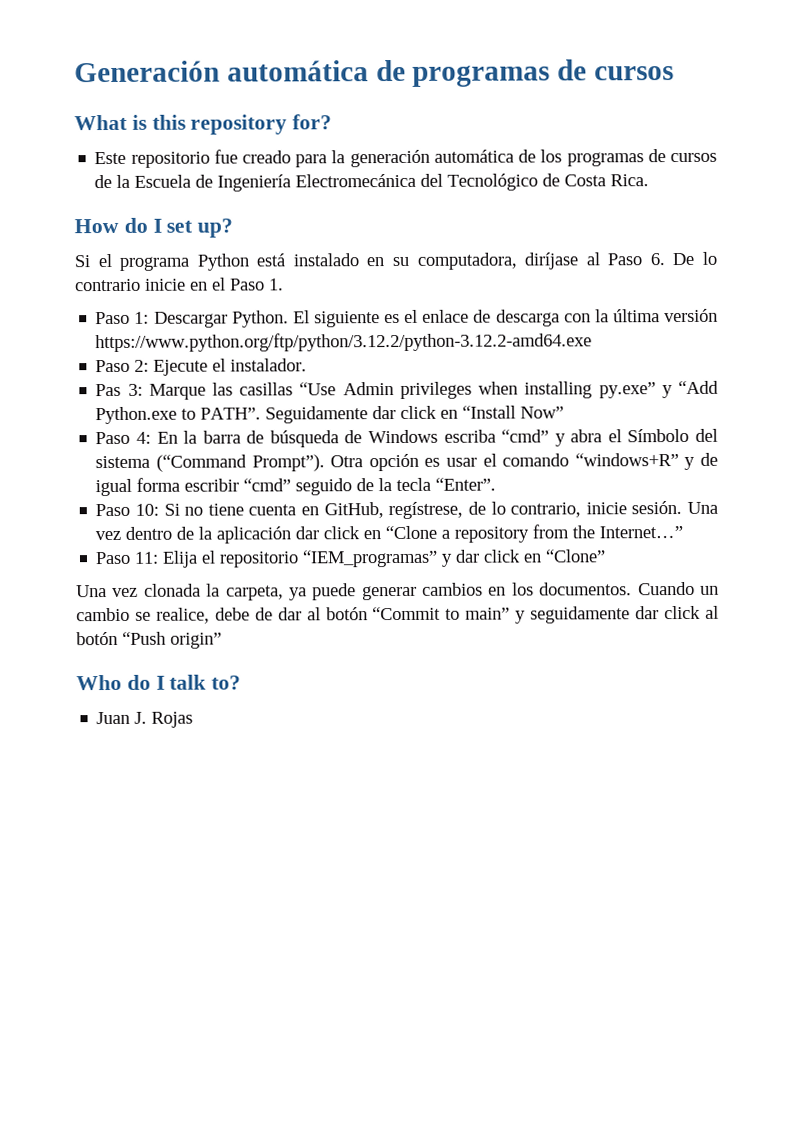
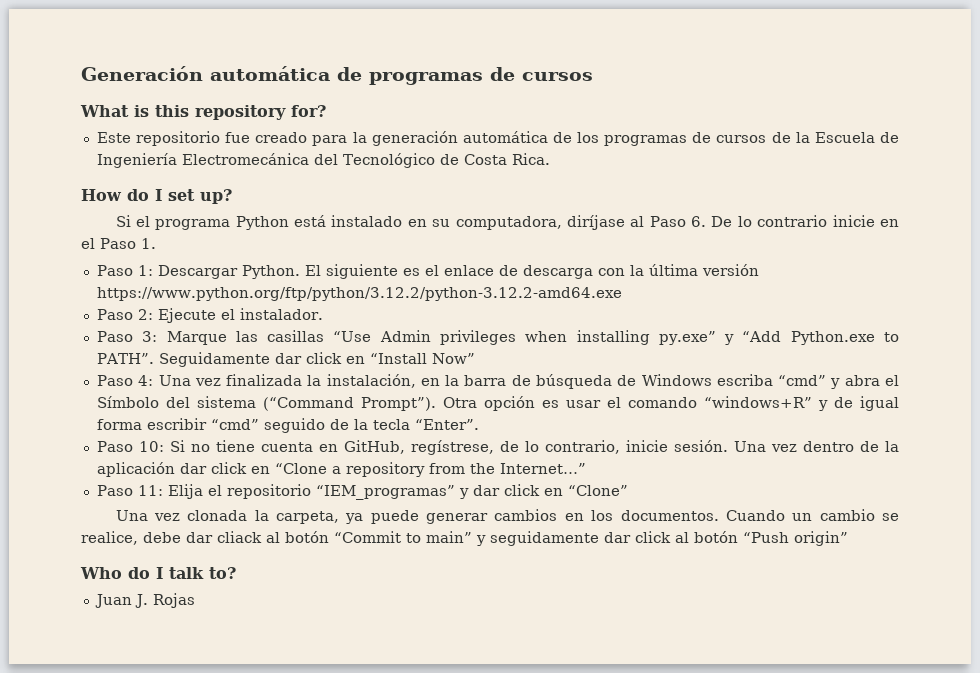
[95,383,122,397] Pas -> [96,331,133,342] Paso
[156,431,178,444] En -> [158,374,440,388] Una vez finalizada la instalación, en
[254,607,302,621] de dar -> [186,531,262,543] dar cliack

